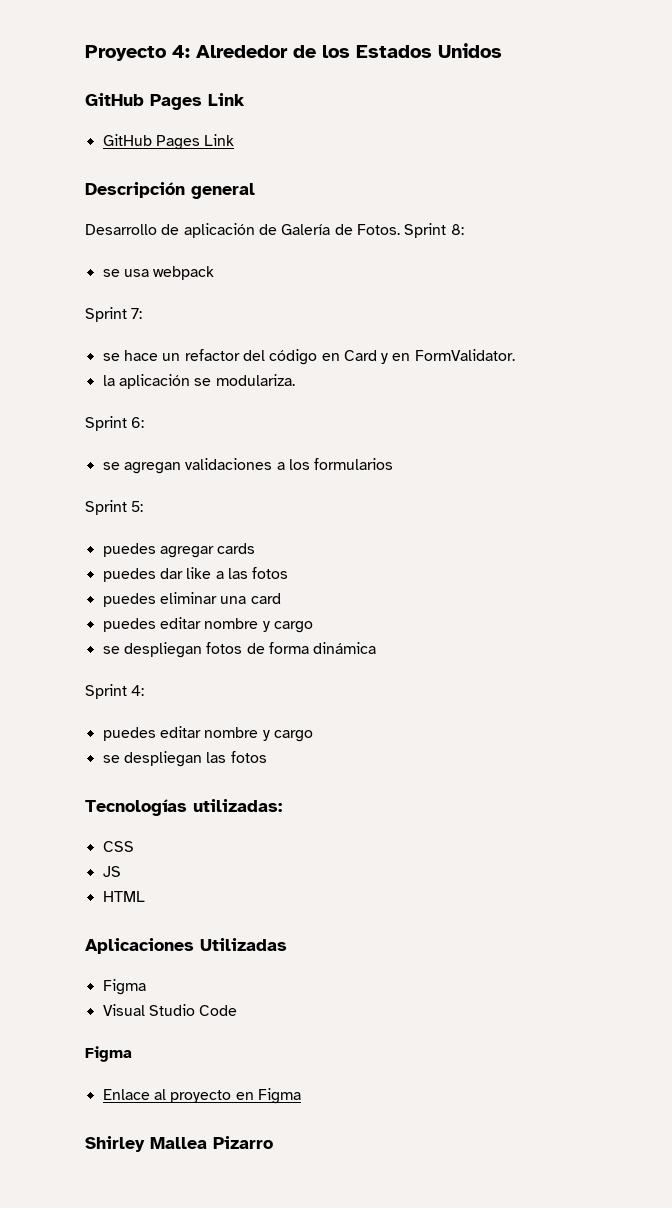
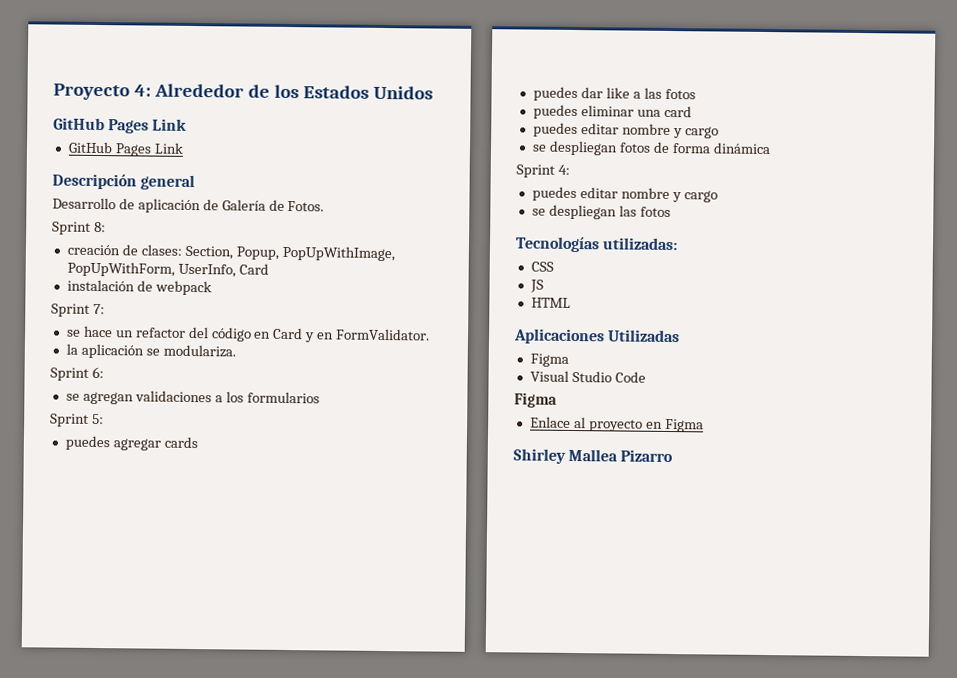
(400, 229) none -> (325, 206) //
[102,269,149,277] se usa -> [66,244,395,262] [66,261,269,278] [66,279,153,292] creación de clases: Section, Popup, PopUpWithImage, PopUpWithForm, UserInfo, Card // instalación de

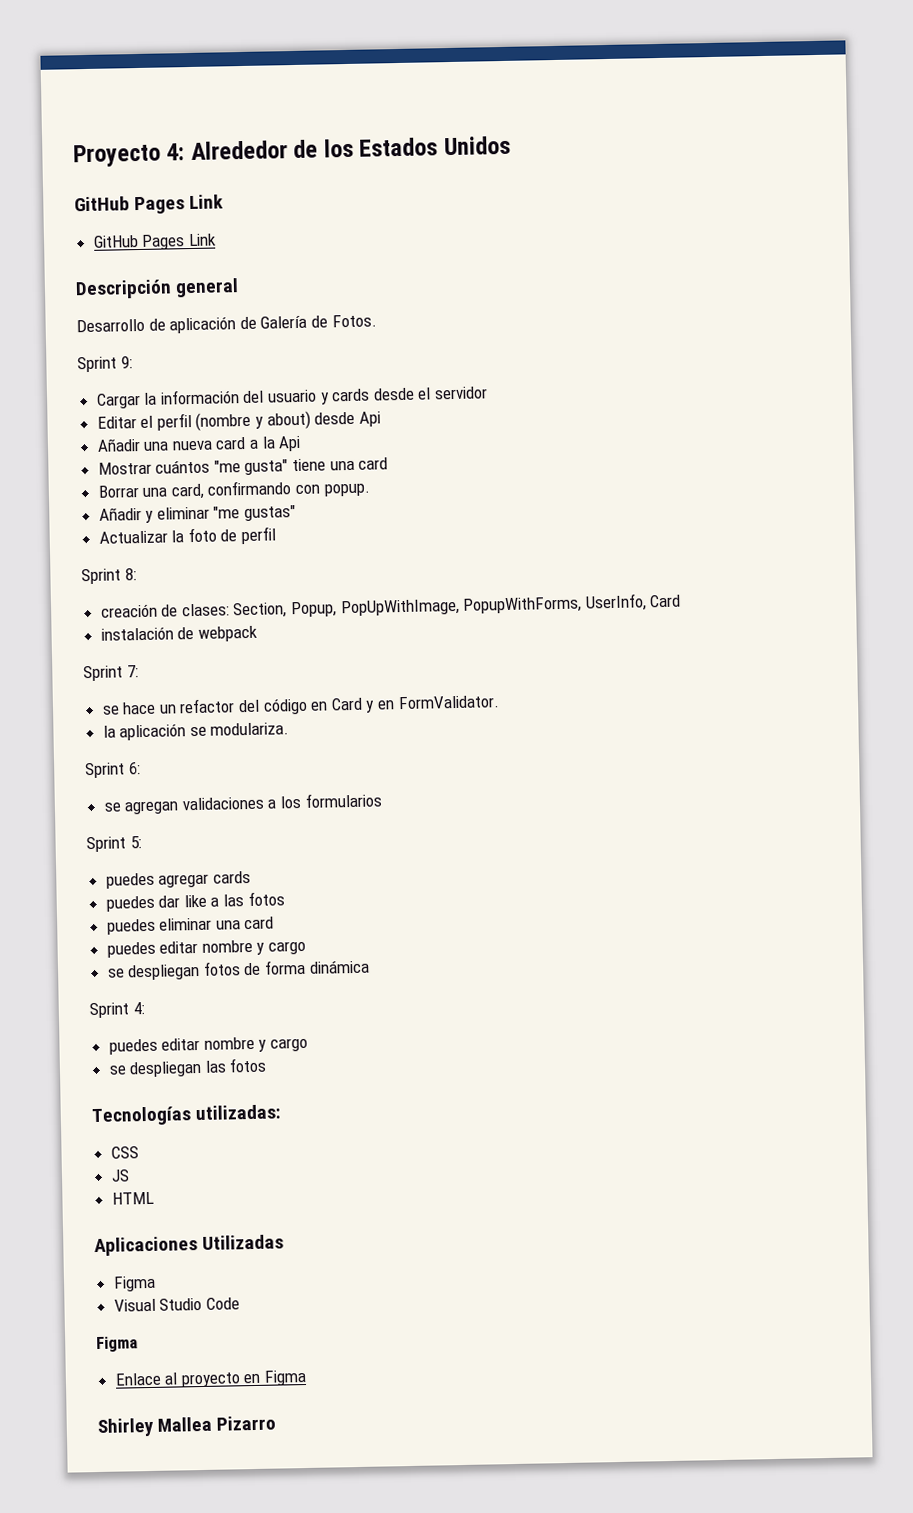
(325, 206) none -> [77,356,133,373] [95,386,489,409] [96,410,381,431] [96,435,302,452] [97,457,389,476] [97,480,370,500] [98,505,297,523] [98,526,277,545] // Sprint 9: // Cargar la información del usuario y cards desde el servidor // Editar el perfil (nombre y about) desde Api // Añadir una nueva card a la Api // Mostrar cuántos "me gusta" tiene una card // Borrar una card, confirmando con popup. // Añadir y eliminar "me gustas" // Actualizar la foto de perfil
[66,261,175,277] PopUpWithForm, -> [462,596,583,614] PopupWithForms,

